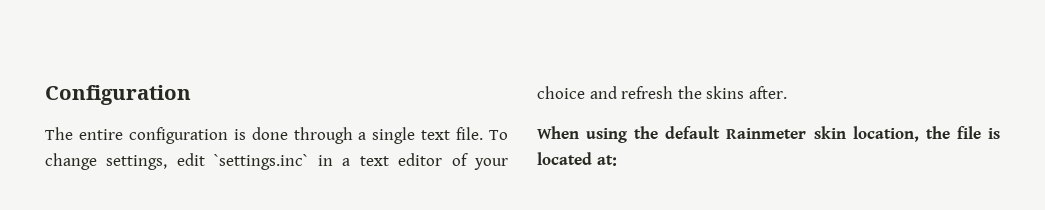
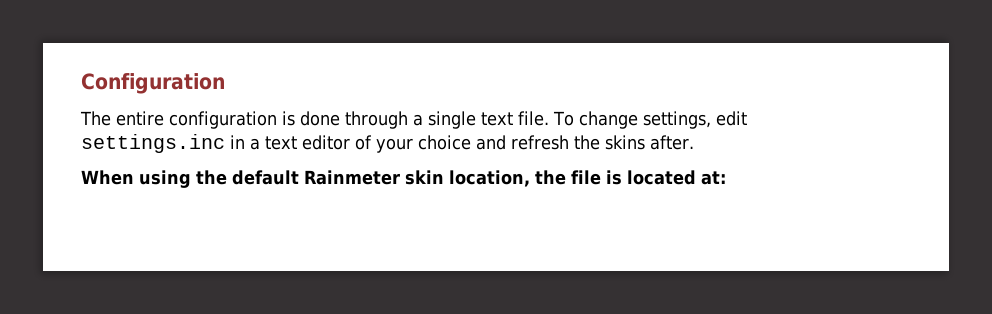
[214,154,309,170] `settings.inc` -> [81,134,225,153] settings.inc

